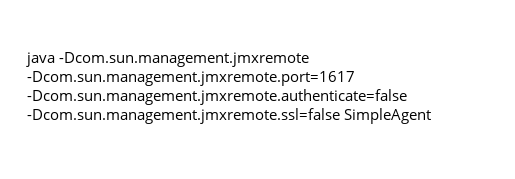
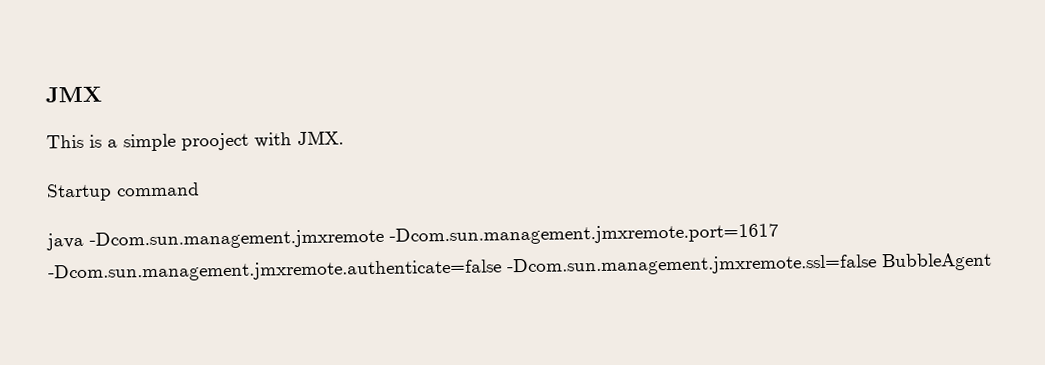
(26, 59) none -> [45,86,102,103] [46,130,344,152] [46,182,200,202] JMX // This is a simple prooject with JMX. // Startup command //
[344,108,432,124] SimpleAgent -> [881,252,992,272] BubbleAgent

